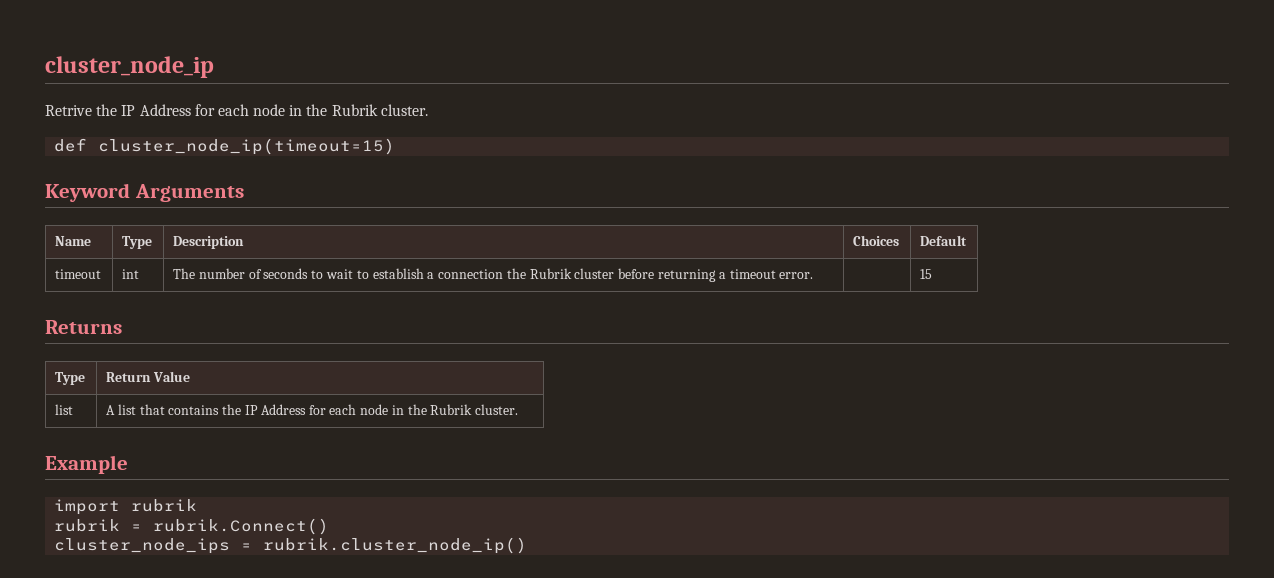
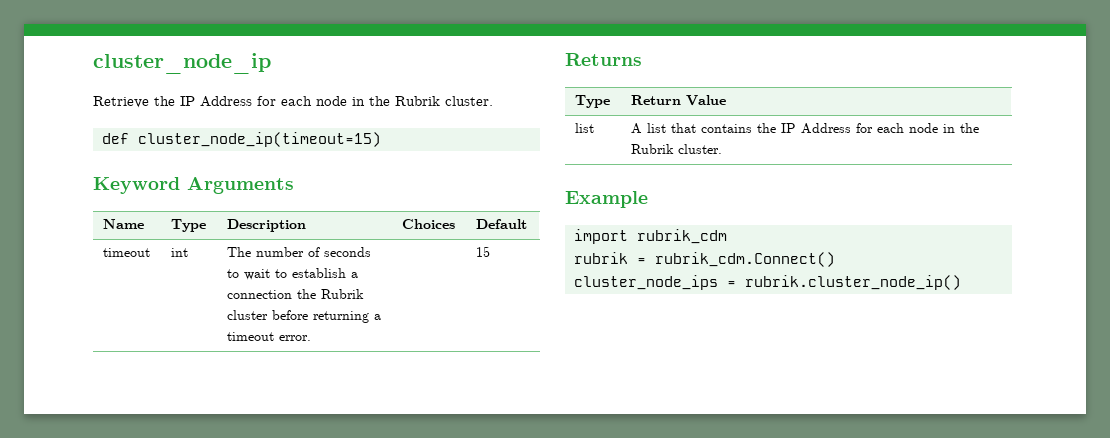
[45,105,92,116] Retrive -> [93,96,149,108] Retrieve
[131,499,198,512] rubrik -> [637,229,727,244] rubrik_cdm
[153,518,330,535] rubrik.Connect() -> [655,252,835,267] rubrik_cdm.Connect()

